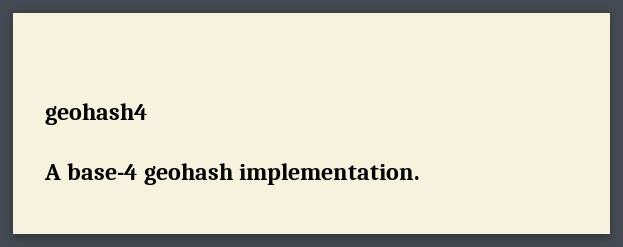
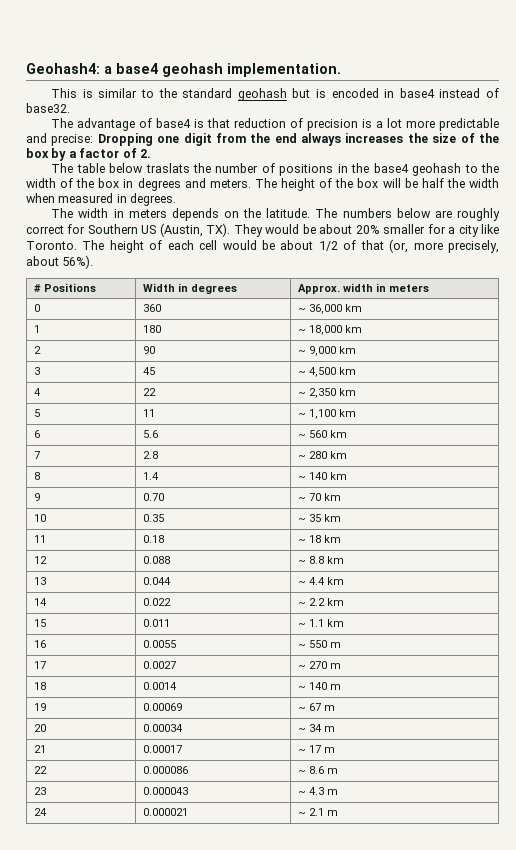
[45,103,147,125] [44,163,138,180] geohash4 // A base-4 -> [26,63,158,74] Geohash4: a base4
(421, 174) none -> [51,88,500,101] [26,103,70,113] [51,118,499,131] [26,133,499,146] [26,148,151,161] [51,163,499,176] [26,178,500,191] [26,193,177,206] [51,208,501,221] [26,223,499,237] [26,239,499,253] [26,255,94,269] [34,283,97,292] [143,283,238,294] [298,283,430,294] [34,304,41,312] [143,304,162,312] [298,304,363,314] [34,325,41,333] [143,325,162,333] [298,325,363,335] [34,346,42,354] [143,346,156,354] [298,346,357,356] [34,367,41,375] [143,367,156,375] [298,367,357,377] [34,388,42,396] [143,388,157,396] [298,388,357,398] [34,409,41,417] [143,409,156,417] [298,409,357,419] [34,430,41,438] [143,430,159,438] [298,430,348,438] [34,451,41,459] [143,451,159,459] [298,451,348,459] [34,472,41,480] [143,472,160,480] [298,472,348,480] [34,493,41,501] [143,493,165,501] [298,493,342,501] [34,514,47,522] [143,514,165,522] [298,514,342,522] [34,535,47,543] [143,535,165,543] [298,535,342,543] [34,556,48,564] [143,556,171,564] [298,556,345,564] [34,577,47,585] [143,577,172,585] [298,577,345,585] [34,598,48,606] [143,598,172,606] [298,598,345,606] [34,619,47,627] [143,619,171,627] [298,619,345,627] [34,640,47,648] [143,640,177,648] [298,640,342,648] [34,661,47,669] [143,661,177,669] [298,661,342,669] [34,682,47,690] [143,682,178,690] [298,682,342,690] [34,703,47,711] [143,703,183,711] [298,703,336,711] [34,724,47,732] [143,724,184,732] [298,724,336,732] [34,745,47,753] [143,745,183,753] [298,745,336,753] [34,766,48,774] [143,766,189,774] [298,766,339,774] [34,787,47,795] [143,787,189,795] [298,787,339,795] [34,808,48,816] [143,808,189,816] [298,808,339,816] // This is similar to the standard geohash but is encoded in base4 instead of base32. // The advantage of base4 is that reduction of precision is a lot more predictable and precise: Dropping one digit from the end always increases the size of the box by a factor of 2. // The table below traslats the number of positions in the base4 geohash to the width of the box in degrees and meters. The height of the box will be half the width when measured in degrees. // The width in meters depends on the latitude. The numbers below are roughly correct for Southern US (Austin, TX). They would be about 20% smaller for a city like Toronto. The height of each cell would be about 1/2 of that (or, more precisely, about 56%). // # Positions | Width in degrees | Approx. width in meters // 0 | 360 | ~ 36,000 km // 1 | 180 | ~ 18,000 km // 2 | 90 | ~ 9,000 km // 3 | 45 | ~ 4,500 km // 4 | 22 | ~ 2,350 km // 5 | 11 | ~ 1,100 km // 6 | 5.6 | ~ 560 km // 7 | 2.8 | ~ 280 km // 8 | 1.4 | ~ 140 km // 9 | 0.70 | ~ 70 km // 10 | 0.35 | ~ 35 km // 11 | 0.18 | ~ 18 km // 12 | 0.088 | ~ 8.8 km // 13 | 0.044 | ~ 4.4 km // 14 | 0.022 | ~ 2.2 km // 15 | 0.011 | ~ 1.1 km // 16 | 0.0055 | ~ 550 m // 17 | 0.0027 | ~ 270 m // 18 | 0.0014 | ~ 140 m // 19 | 0.00069 | ~ 67 m // 20 | 0.00034 | ~ 34 m // 21 | 0.00017 | ~ 17 m // 22 | 0.000086 | ~ 8.6 m // 23 | 0.000043 | ~ 4.3 m // 24 | 0.000021 | ~ 2.1 m

